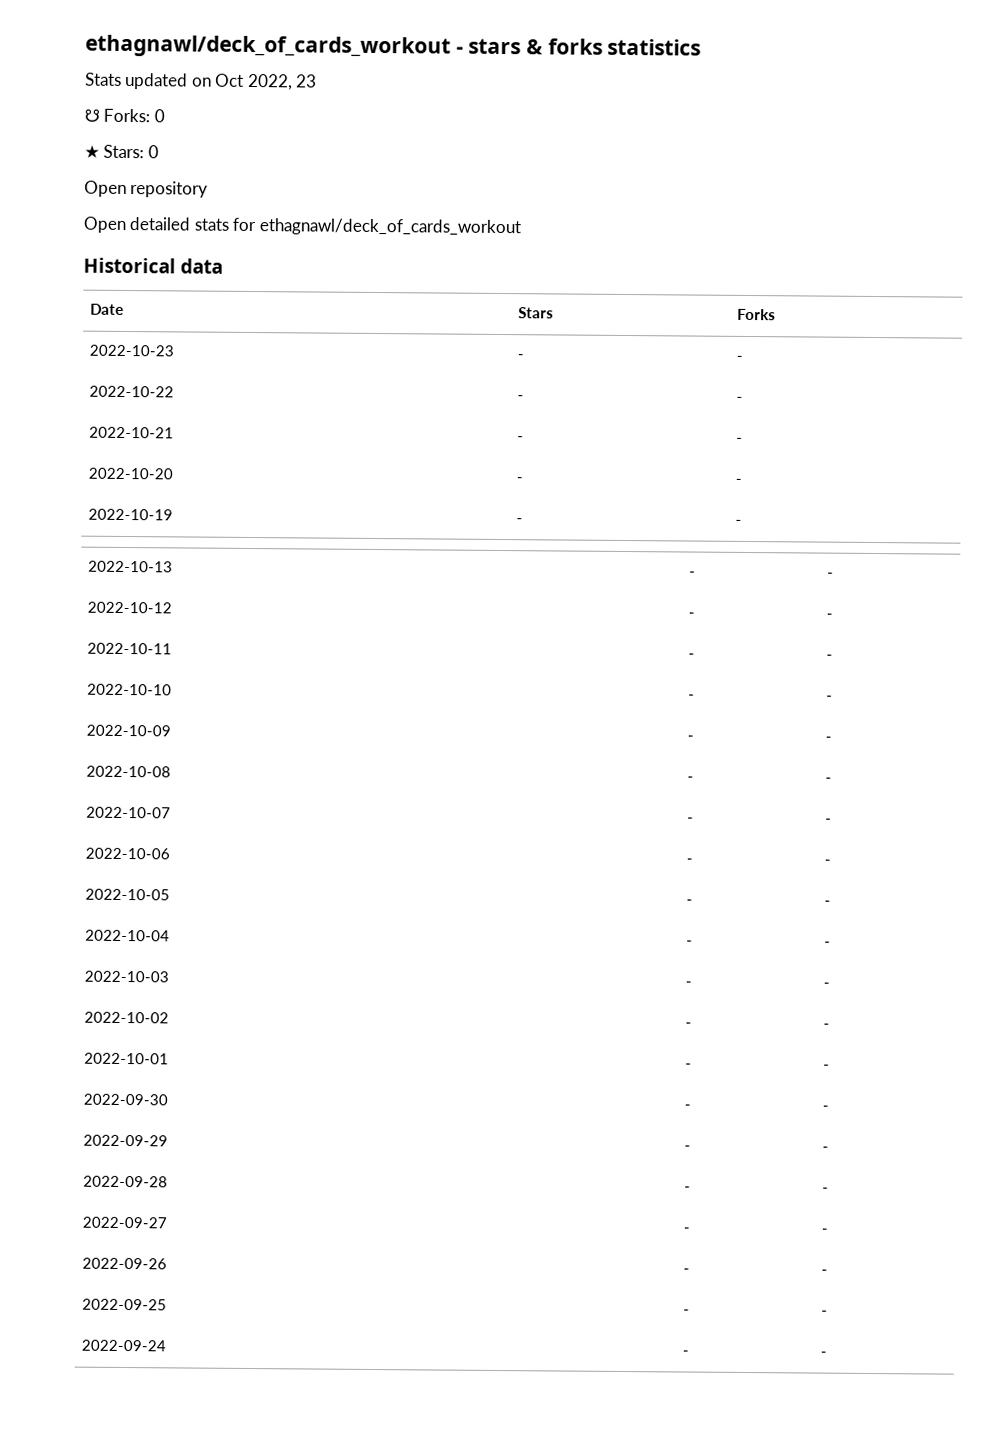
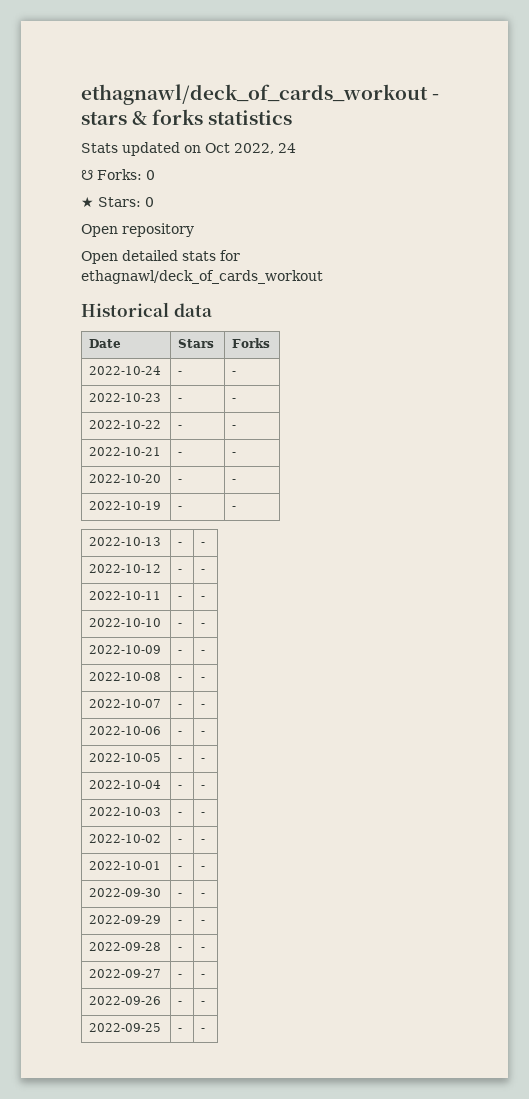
[296,74,318,88] 23 -> [278,143,296,153] 24
(777, 314) none -> [89,366,162,375] [178,371,183,375] [232,371,237,375] // 2022-10-24 | - | -
[81,1339,167,1352] [682,1350,690,1356] [820,1351,828,1357] // 2022-09-24 | - | - -> (206, 1030) none

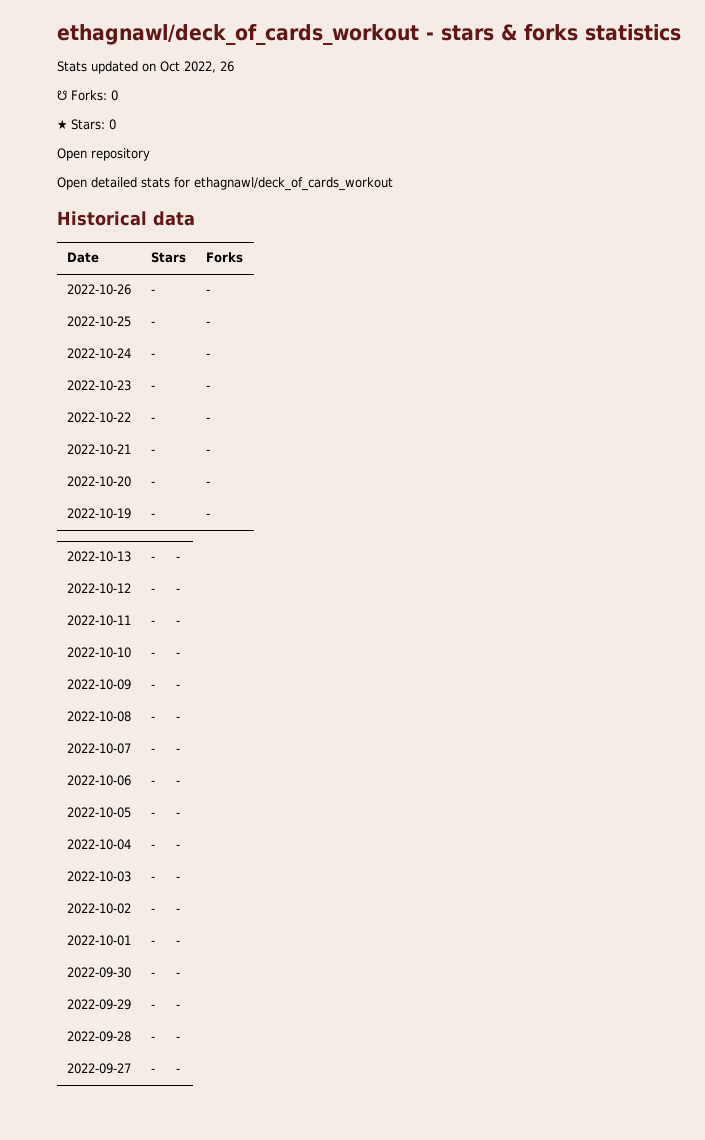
[278,143,296,153] 24 -> [220,61,234,72] 26
(271, 343) none -> [66,284,131,295] [150,289,155,294] [205,289,210,294] [66,316,131,327] [150,321,155,326] [205,321,210,326] // 2022-10-26 | - | - // 2022-10-25 | - | -
[89,996,162,1005] [178,1001,183,1005] [201,1001,206,1005] [89,1023,162,1032] [178,1028,183,1032] [201,1028,206,1032] // 2022-09-26 | - | - // 2022-09-25 | - | - -> (180, 1070) none

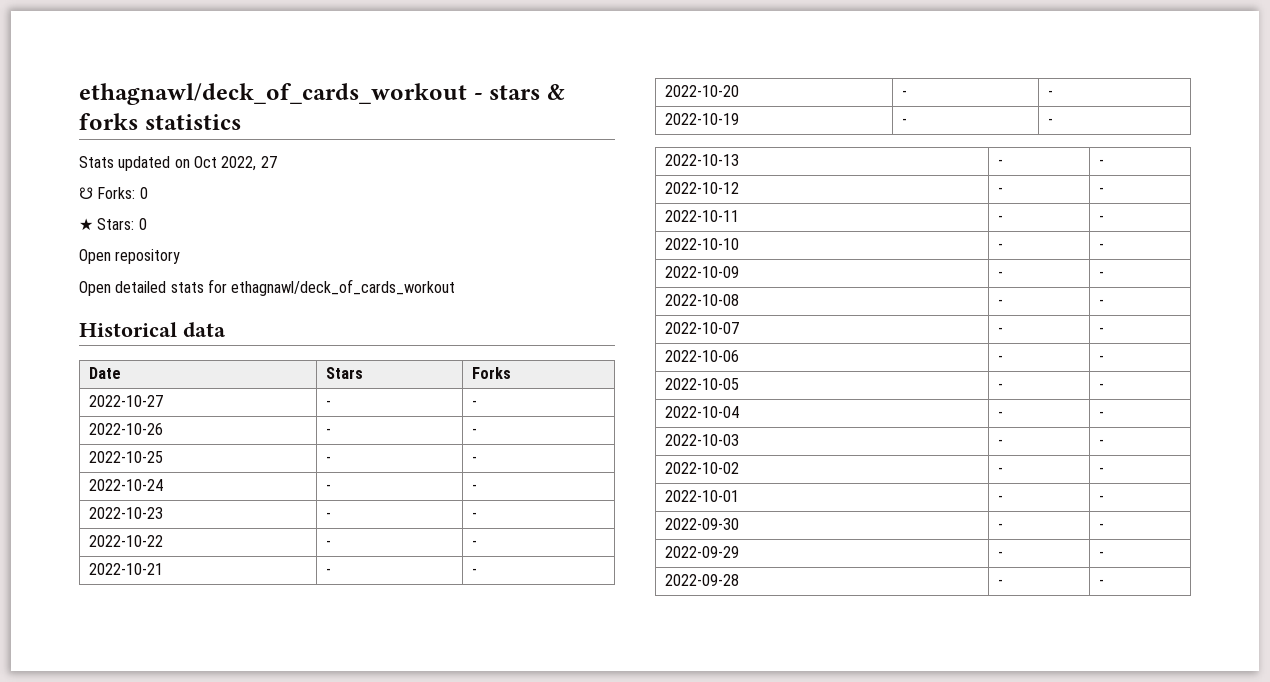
[220,61,234,72] 26 -> [260,156,277,168] 27
(243, 257) none -> [89,395,164,407] [326,400,332,407] [472,400,478,407] // 2022-10-27 | - | -
[66,1063,131,1074] [150,1068,155,1073] [175,1068,180,1073] // 2022-09-27 | - | - -> (1105, 582) none

